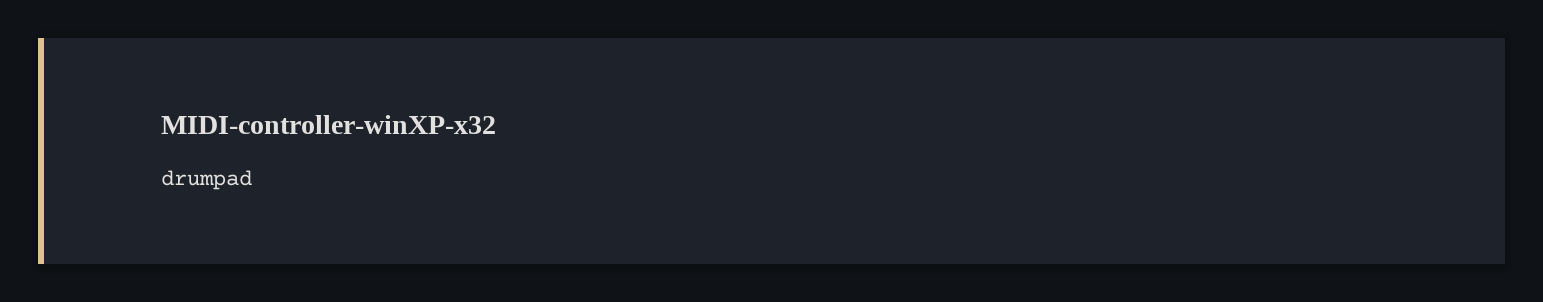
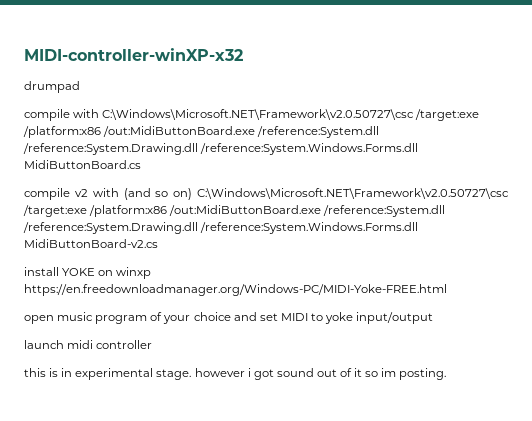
(252, 180) none -> [24,109,480,121] [23,126,380,138] [23,143,419,155] [24,160,141,169] [24,188,509,200] [23,205,446,217] [23,222,419,234] [24,239,158,248] [24,267,152,279] [24,284,447,296] [24,312,434,324] [24,340,153,349] [24,368,447,380] // compile with C:\Windows\Microsoft.NET\Framework\v2.0.50727\csc /target:exe /platform:x86 /out:MidiButtonBoard.exe /reference:System.dll /reference:System.Drawing.dll /reference:System.Windows.Forms.dll MidiButtonBoard.cs // compile v2 with (and so on) C:\Windows\Microsoft.NET\Framework\v2.0.50727\csc /target:exe /platform:x86 /out:MidiButtonBoard.exe /reference:System.dll /reference:System.Drawing.dll /reference:System.Windows.Forms.dll MidiButtonBoard-v2.cs // install YOKE on winxp https://en.freedownloadmanager.org/Windows-PC/MIDI-Yoke-FREE.html // open music program of your choice and set MIDI to yoke input/output // launch midi controller // this is in experimental stage. however i got sound out of it so im posting.

